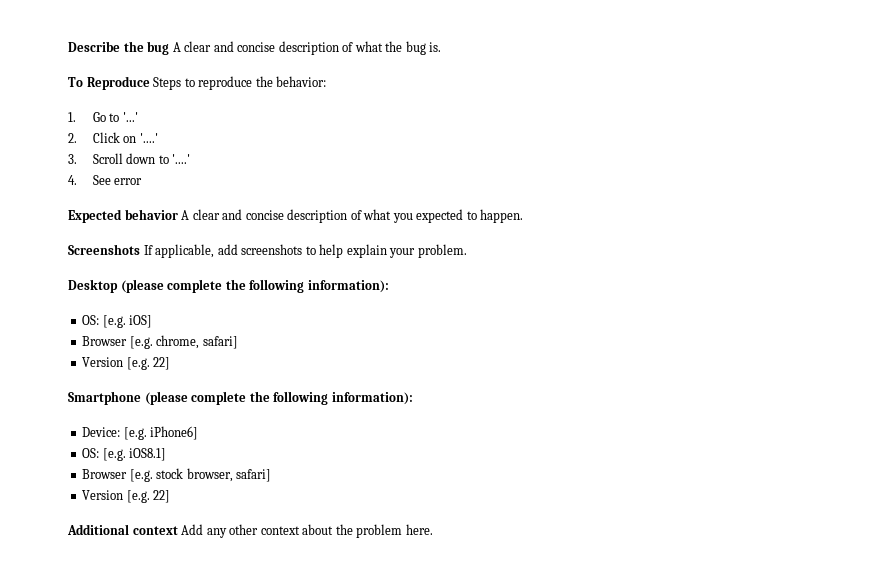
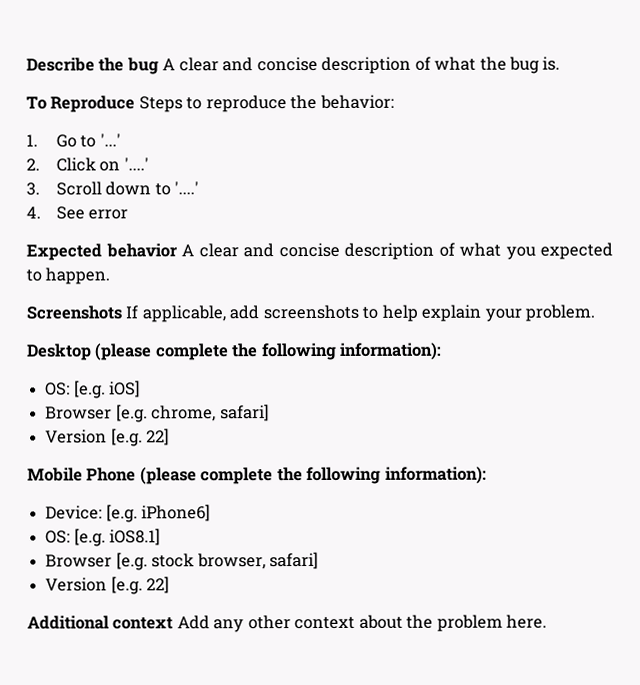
[68,391,141,405] Smartphone -> [27,467,137,482] Mobile Phone

